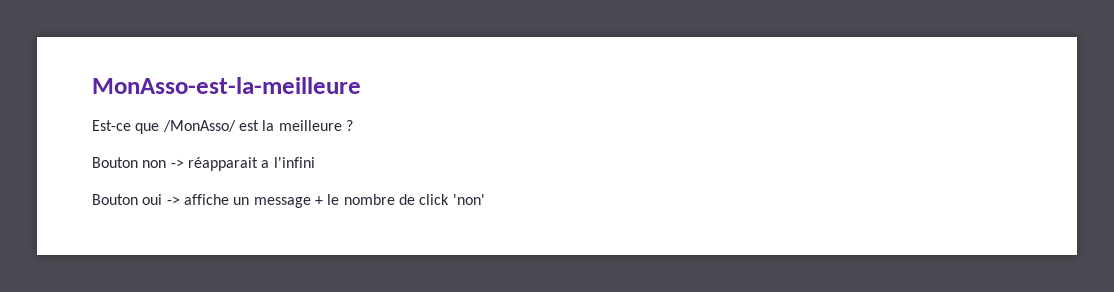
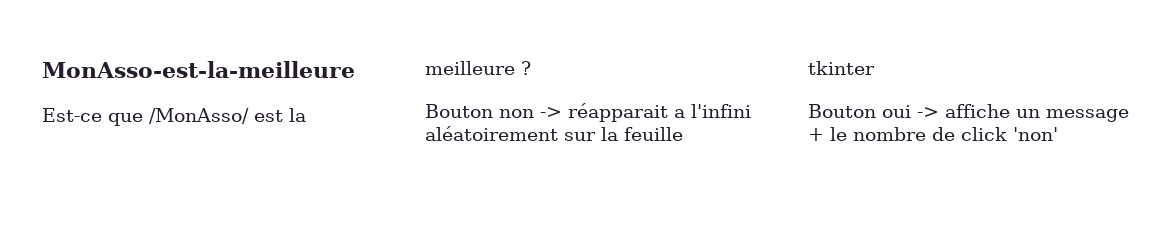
(315, 162) none -> [425,126,683,141] [808,61,875,75] aléatoirement sur la feuille tkinter

